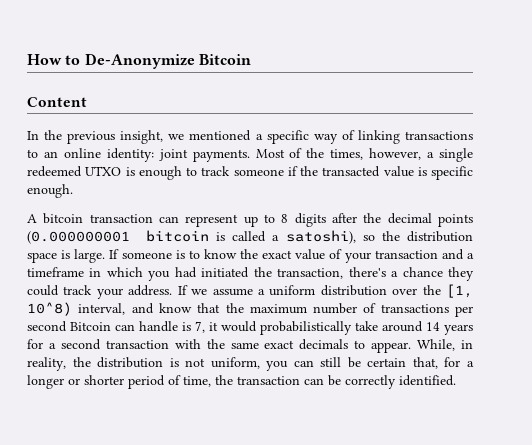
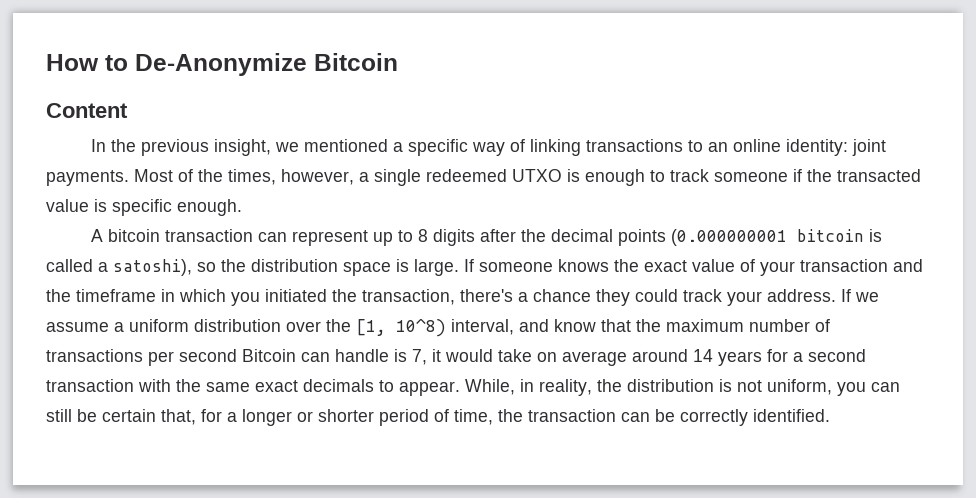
[175,249,237,259] is to know -> [558,259,609,272] knows
[466,253,474,259] a -> [46,289,71,302] the
[174,267,197,278] had -> (260, 299) none
[260,321,378,335] probabilistically take -> [498,349,627,366] take on average

